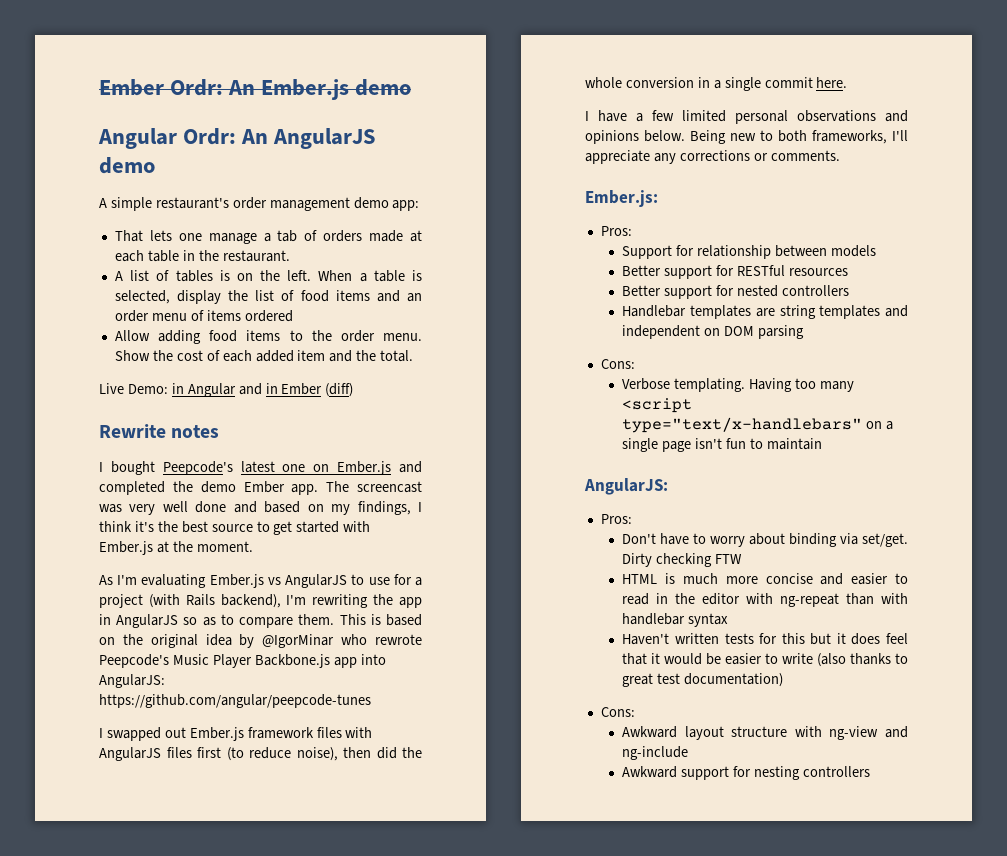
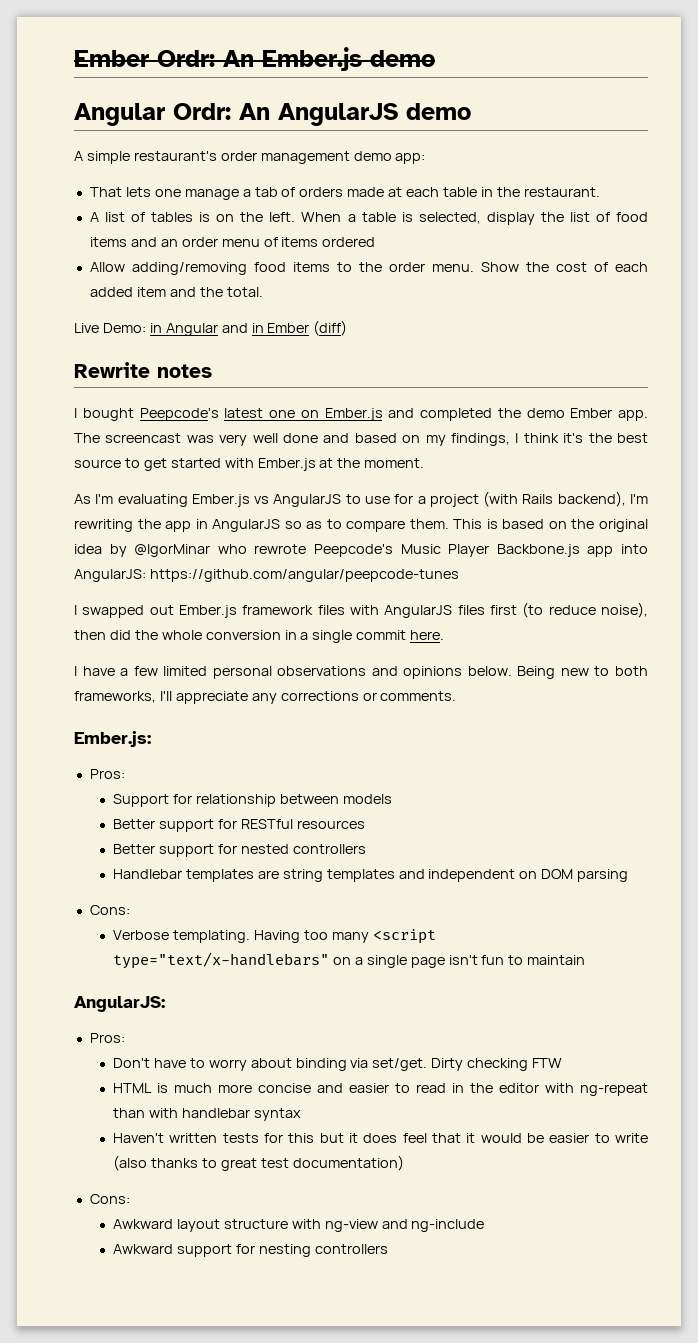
[158,330,202,344] adding -> [131,262,247,275] adding/removing

